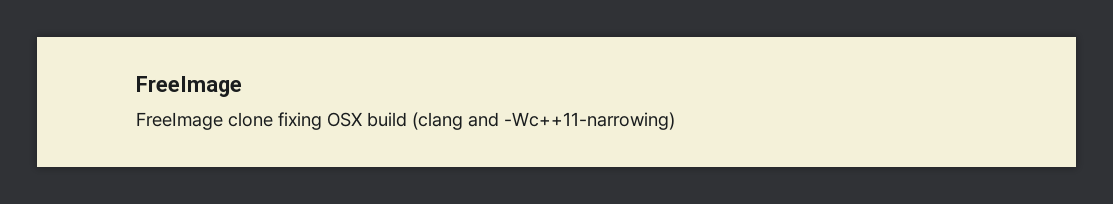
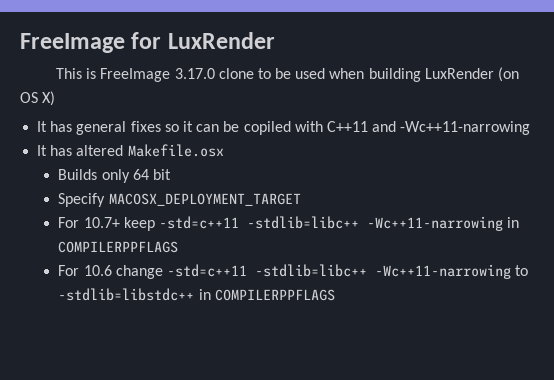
[136,76,242,97] [136,112,675,130] FreeImage // FreeImage clone fixing OSX build (clang and -Wc++11-narrowing) -> [20,32,275,53] [55,67,520,82] [20,91,56,106] [37,121,531,135] [37,144,224,157] [58,169,171,183] [58,193,301,207] [58,216,520,231] [58,241,179,253] [58,264,529,279] [58,288,335,301] FreeImage for LuxRender // This is FreeImage 3.17.0 clone to be used when building LuxRender (on OS X) // It has general fixes so it can be copiled with C++11 and -Wc++11-narrowing // It has altered Makefile.osx // Builds only 64 bit // Specify MACOSX_DEPLOYMENT_TARGET // For 10.7+ keep -std=c++11 -stdlib=libc++ -Wc++11-narrowing in COMPILERPPFLAGS // For 10.6 change -std=c++11 -stdlib=libc++ -Wc++11-narrowing to -stdlib=libstdc++ in COMPILERPPFLAGS

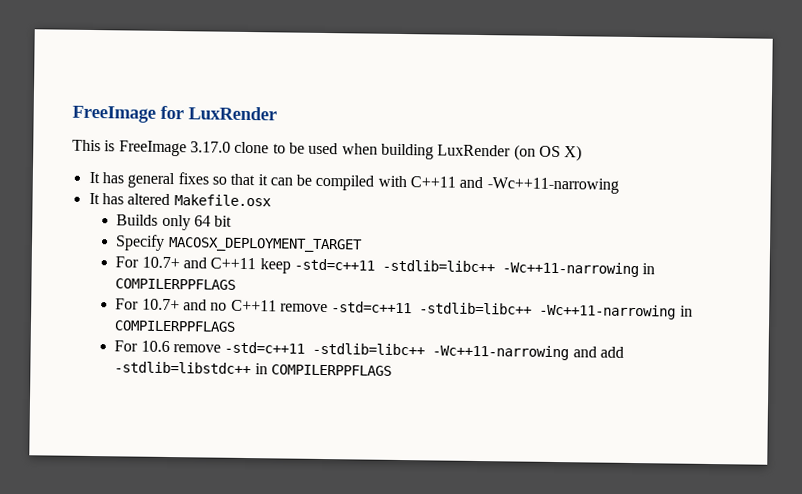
(179, 128) none -> [230,173,256,186] that
[243,121,291,135] copiled -> [315,174,375,191] compiled
(120, 222) none -> [182,257,257,270] and C++11
[83,264,529,279] 10.6 change -std=c++11 -stdlib=libc++ -Wc++11-narrowing to -> [141,298,693,320] [114,320,237,332] [114,340,624,361] 10.7+ and no C++11 remove -std=c++11 -stdlib=libc++ -Wc++11-narrowing in COMPILERPPFLAGS // For 10.6 remove -std=c++11 -stdlib=libc++ -Wc++11-narrowing and add

